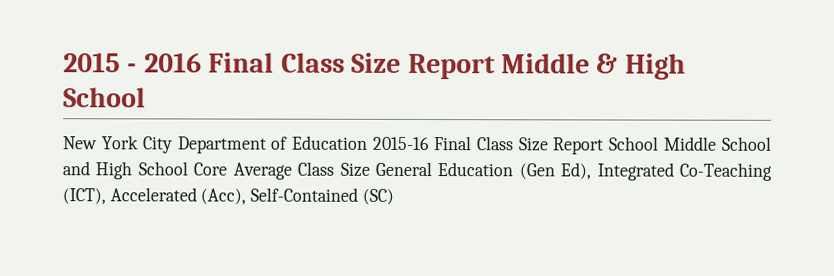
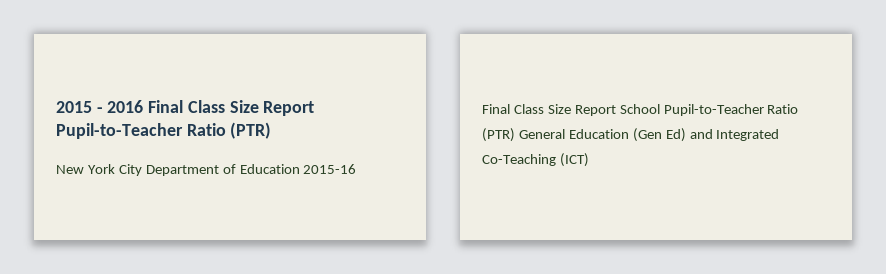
[500,53,686,80] [63,87,146,108] Middle & High School -> [56,122,272,139] Pupil-to-Teacher Ratio (PTR)
[663,136,772,151] [62,161,772,181] [62,187,394,205] Middle School and High School Core Average Class Size General Education (Gen Ed), Integrated Co-Teaching (ICT), Accelerated (Acc), Self-Contained (SC) -> [663,104,799,116] [482,128,780,142] [482,153,589,167] Pupil-to-Teacher Ratio (PTR) General Education (Gen Ed) and Integrated Co-Teaching (ICT)

